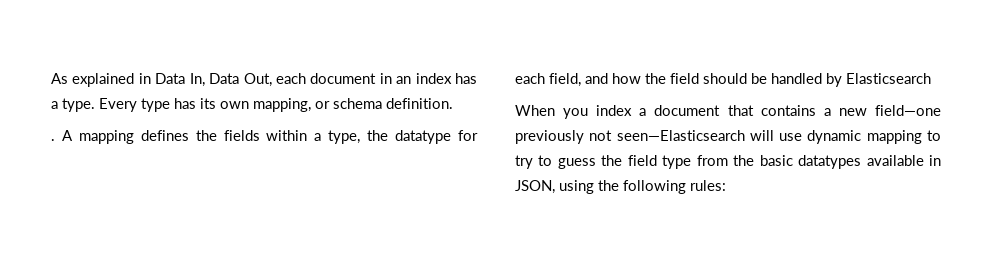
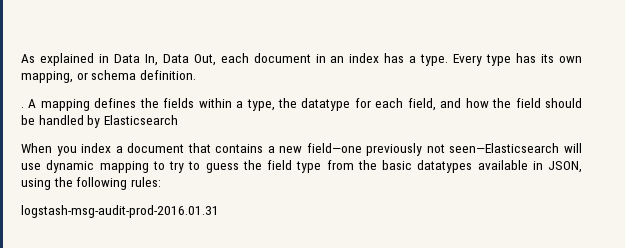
(726, 185) none -> [21,205,219,218] // logstash-msg-audit-prod-2016.01.31

